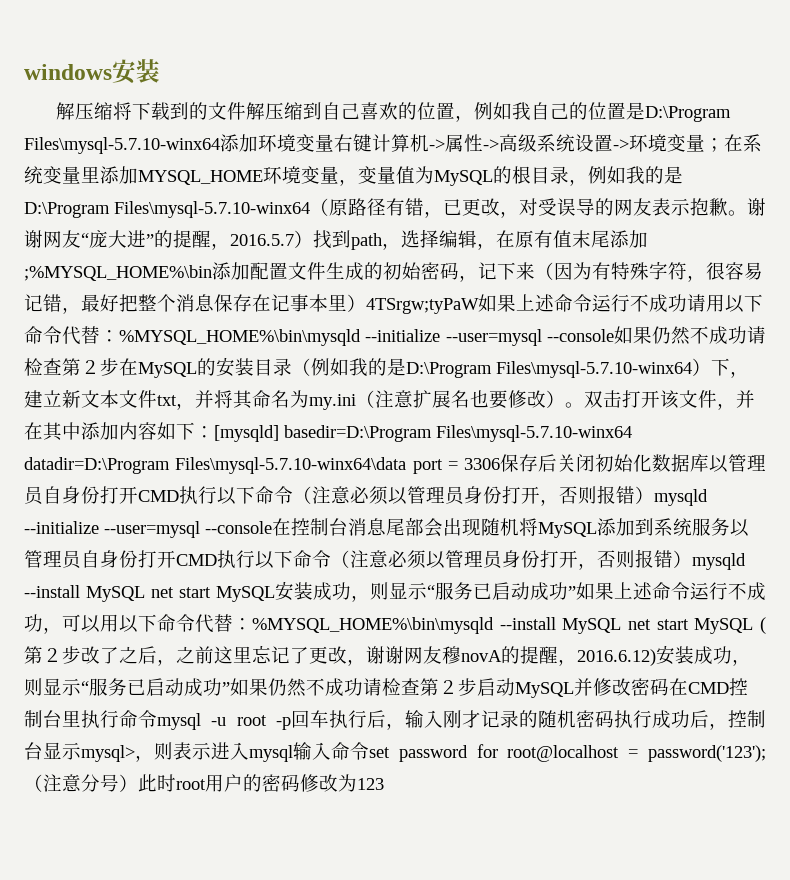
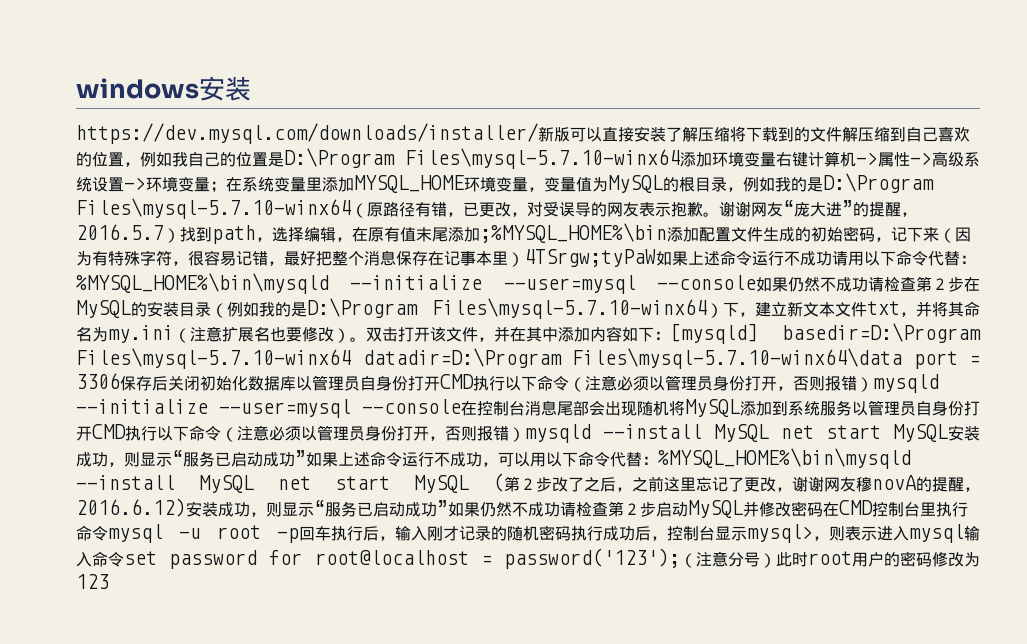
(160, 71) none -> [76,123,682,144] https://dev.mysql.com/downloads/installer/新版可以直接安装了

